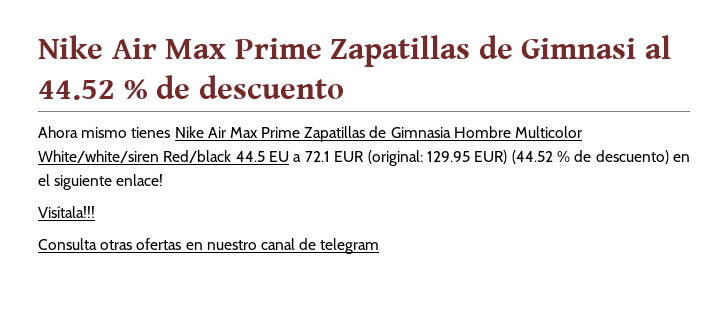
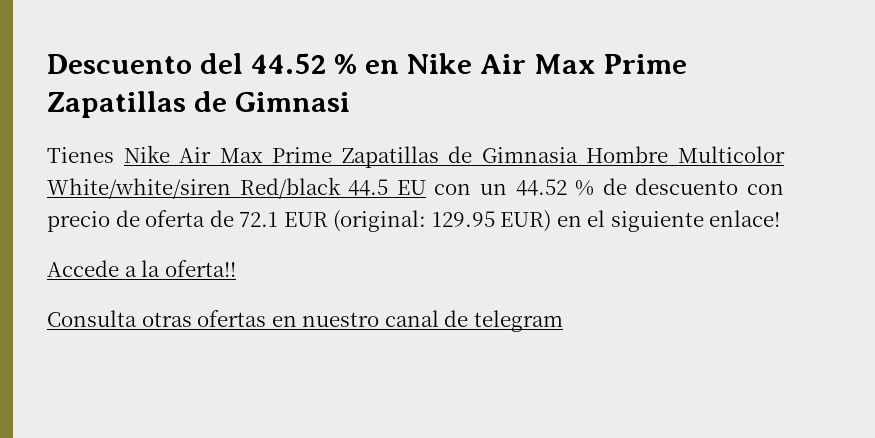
(38, 47) none -> [47,53,399,74] Descuento del 44.52 % en
[644,35,671,59] [38,75,344,100] [38,126,171,138] al 44.52 % de descuento // Ahora mismo tienes -> [47,147,114,163] // Tienes
[293,154,302,162] a -> [434,178,785,196] [47,210,234,232] con un 44.52 % de descuento con precio de oferta de
[511,150,669,164] (44.52 % de descuento) -> (552, 221) none
[38,206,95,218] Visítala!!! -> [47,260,236,277] Accede a la oferta!!

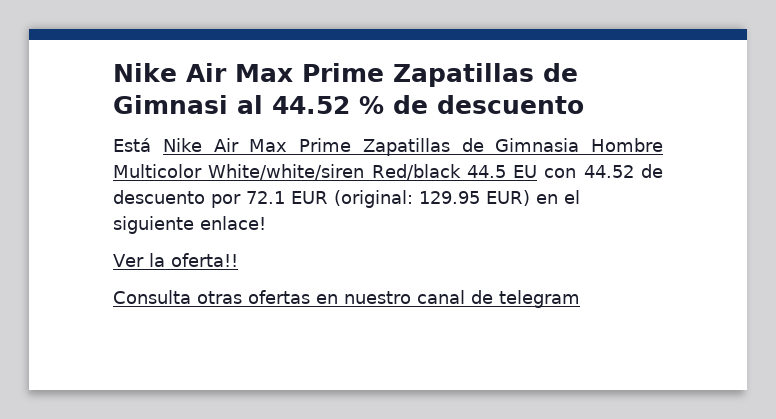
[47,53,399,74] Descuento del 44.52 % en -> (113, 72) none
[47,147,114,163] // Tienes -> [237,95,584,114] [113,138,151,152] al 44.52 % de descuento // Está
[480,178,785,196] [47,210,234,232] un 44.52 % de descuento con precio de oferta de -> [583,164,664,178] [113,190,241,208] 44.52 de descuento por
[47,260,137,277] Accede a -> [113,254,144,267] Ver

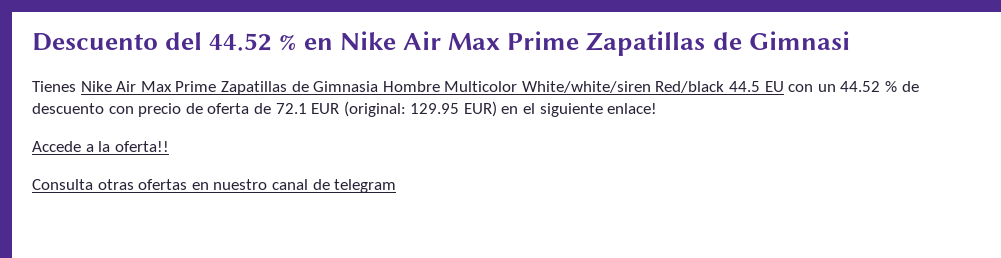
(113, 72) none -> [32,32,333,51] Descuento del 44.52 % en
[237,95,584,114] [113,138,151,152] al 44.52 % de descuento // Está -> [32,81,76,92] // Tienes
[583,164,664,178] [113,190,241,208] 44.52 de descuento por -> [817,81,919,92] [32,103,271,117] un 44.52 % de descuento con precio de oferta de
[113,254,144,267] Ver -> [32,141,94,152] Accede a

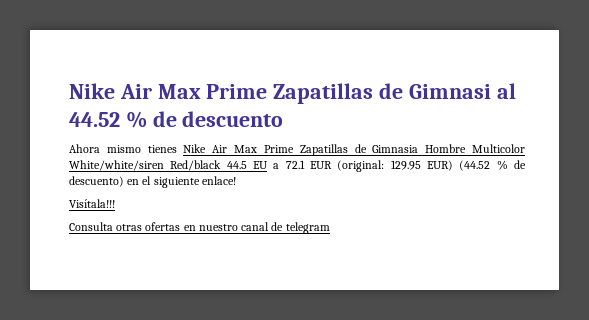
[32,32,333,51] Descuento del 44.52 % en -> (69, 91) none
[32,81,76,92] // Tienes -> [496,83,516,99] [69,111,284,128] [69,144,177,153] al 44.52 % de descuento // Ahora mismo tienes
[788,81,919,92] [32,103,271,117] con un 44.52 % de descuento con precio de oferta de -> [273,163,280,169] a
(497, 109) none -> [459,160,526,171] [69,176,124,187] (44.52 % de descuento)
[32,141,169,152] Accede a la oferta!! -> [69,199,115,208] Visítala!!!

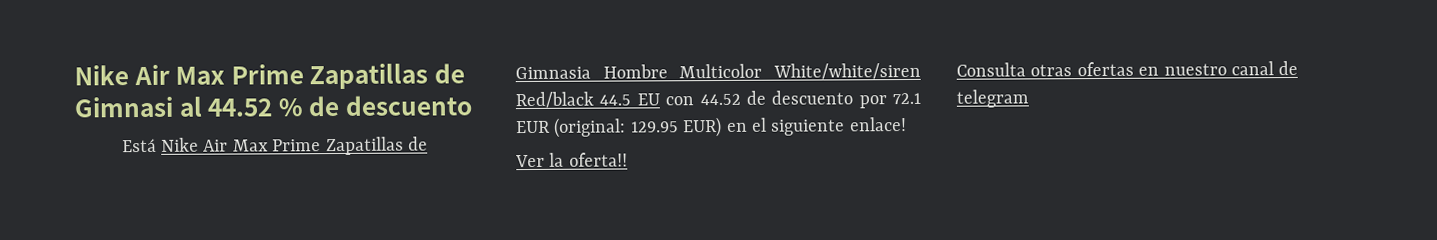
[69,144,177,153] Ahora mismo tienes -> [121,138,157,153] Está
[273,163,280,169] a -> [665,90,887,109] con 44.52 de descuento por
[459,160,526,171] [69,176,124,187] (44.52 % de descuento) -> (723, 127) none
[69,199,115,208] Visítala!!! -> [515,152,628,168] Ver la oferta!!

